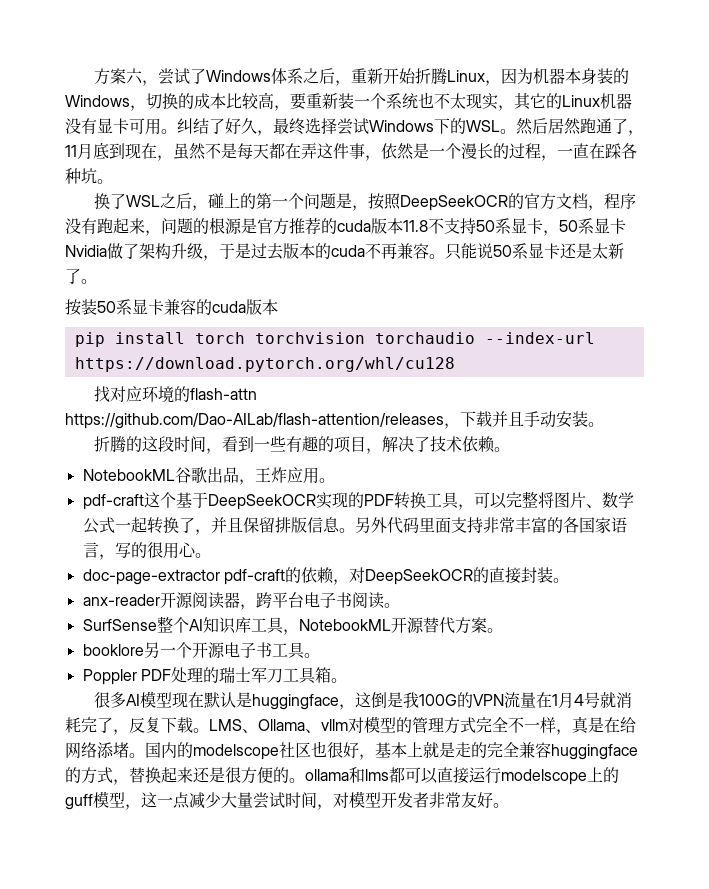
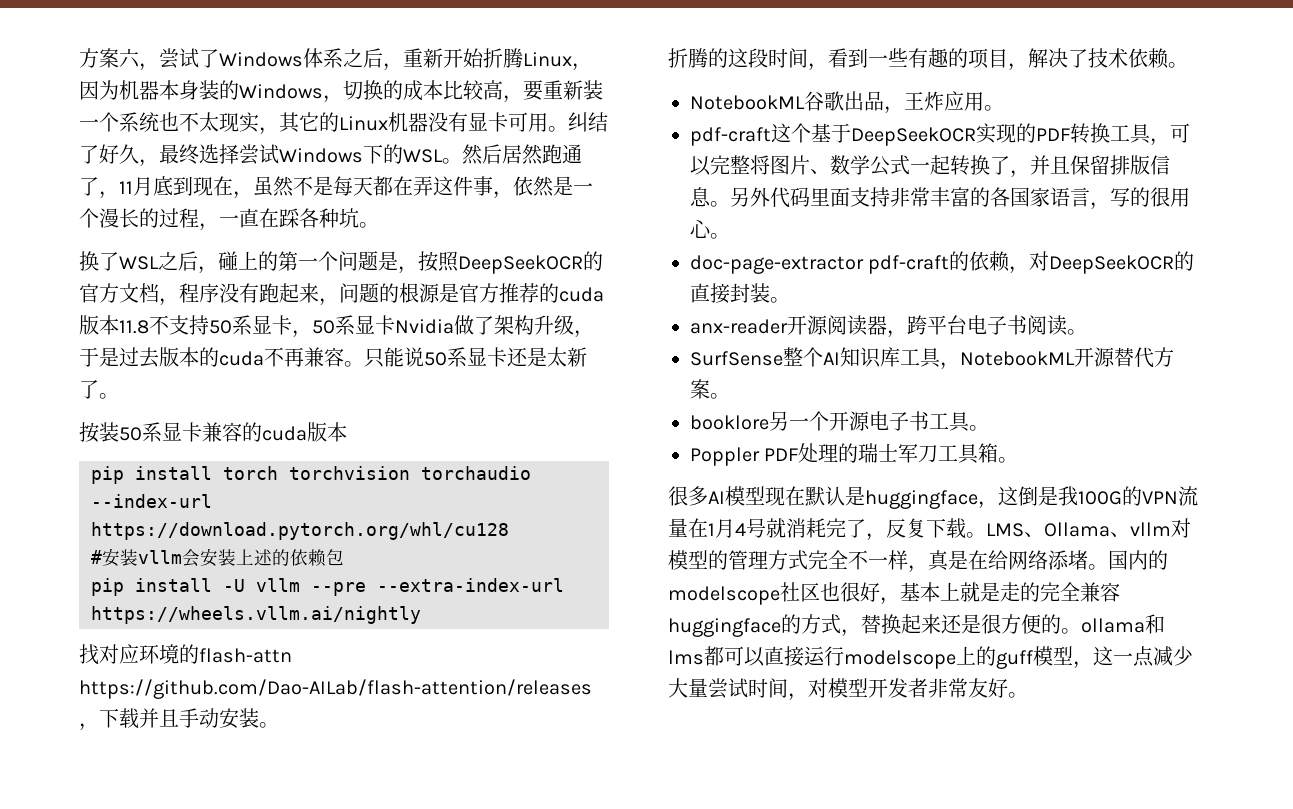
(455, 364) none -> [91,548,344,567] [91,578,564,596] [91,606,421,624] // #安装vllm会安装上述的依赖包 // pip install -U vllm --pre --extra-index-url https://wheels.vllm.ai/nightly

